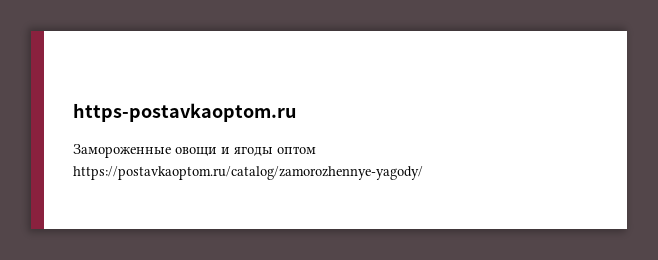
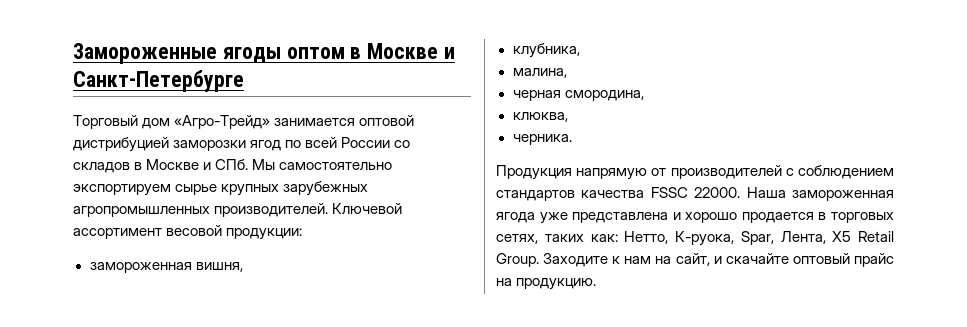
[73,103,296,122] [73,144,316,158] [73,166,423,180] https-postavkaoptom.ru // Замороженные овощи и ягоды оптом https://postavkaoptom.ru/catalog/zamorozhennye-yagody/ -> [73,43,456,64] [73,70,244,92] [73,115,415,129] [73,137,411,152] [73,159,393,173] [73,181,369,196] [73,203,403,217] [73,225,303,240] [89,262,243,273] [512,43,580,58] [512,68,567,78] [512,90,644,101] [512,112,568,122] [512,134,572,145] [496,165,894,180] [496,187,894,201] [496,212,894,224] [496,231,894,246] [496,253,894,267] [496,278,597,290] Замороженные ягоды оптом в Москве и Санкт-Петербурге // Торговый дом «Агро-Трейд» занимается оптовой дистрибуцией заморозки ягод по всей России со складов в Москве и СПб. Мы самостоятельно экспортируем сырье крупных зарубежных агропромышленных производителей. Ключевой ассортимент весовой продукции: // замороженная вишня, // клубника, // малина, // черная смородина, // клюква, // черника. // Продукция напрямую от производителей с соблюдением стандартов качества FSSC 22000. Наша замороженная ягода уже представлена и хорошо продается в торговых сетях, таких как: Нетто, К-руока, Spar, Лента, Х5 Retail Group. Заходите к нам на сайт, и скачайте оптовый прайс на продукцию.

